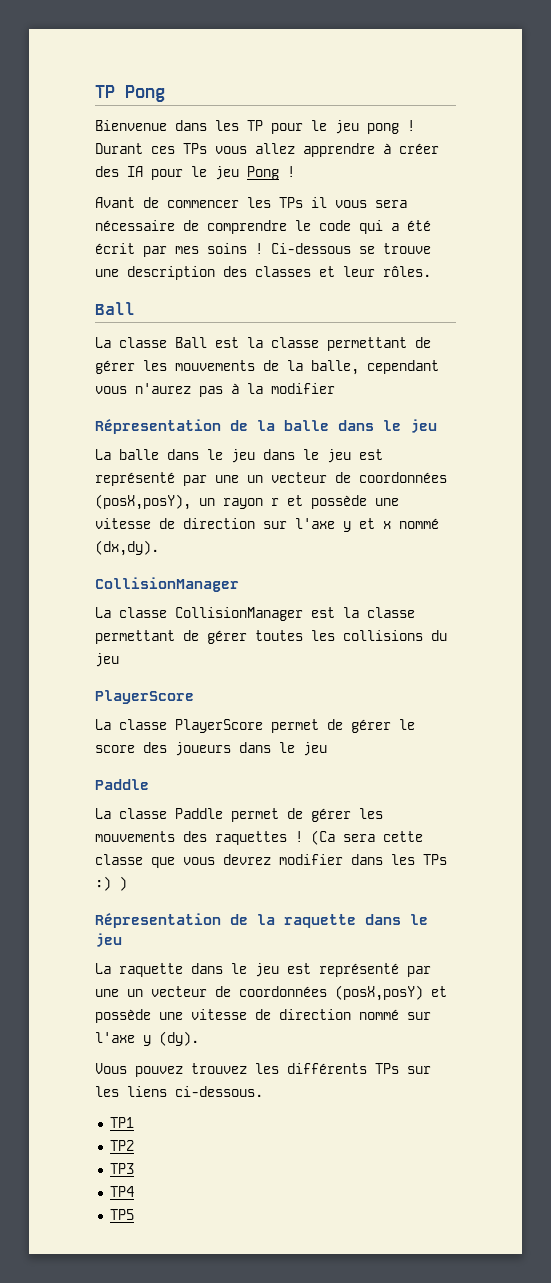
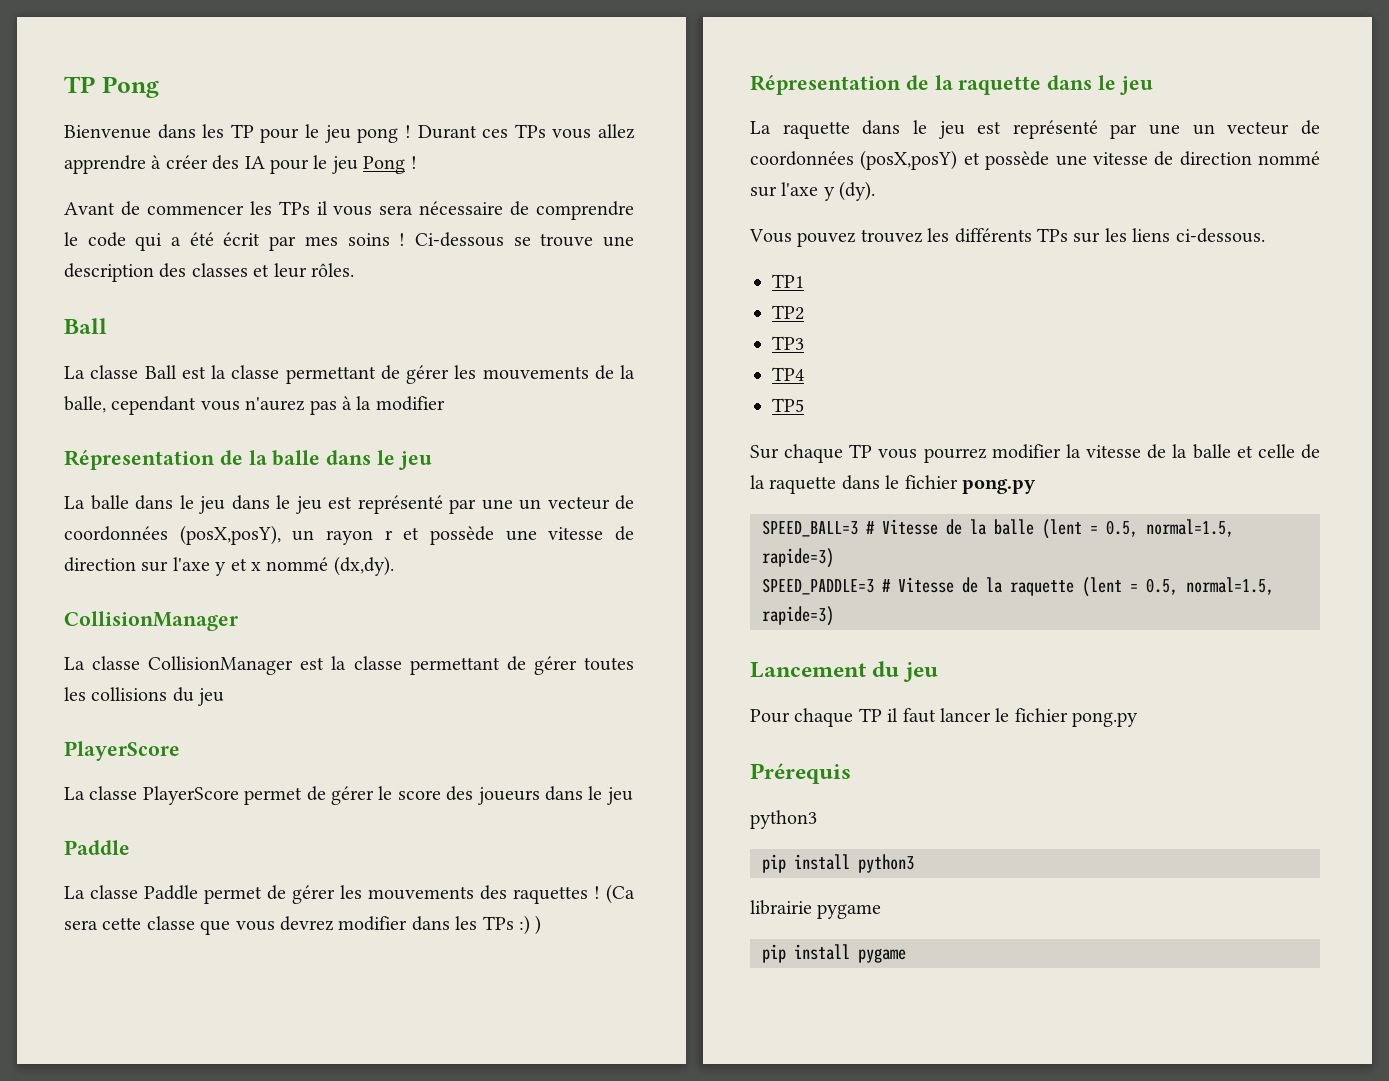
(134, 1214) none -> [750,444,1320,463] [750,475,1036,494] [762,519,1234,539] [762,548,834,568] [762,577,1274,597] [762,606,834,626] [750,661,938,682] [750,708,1139,727] [750,763,851,784] [750,810,817,829] [762,854,914,873] [750,900,882,919] [762,944,906,963] // Sur chaque TP vous pourrez modifier la vitesse de la balle et celle de la raquette dans le fichier pong.py // SPEED_BALL=3 # Vitesse de la balle (lent = 0.5, normal=1.5, rapide=3) // SPEED_PADDLE=3 # Vitesse de la raquette (lent = 0.5, normal=1.5, rapide=3) // Lancement du jeu // Pour chaque TP il faut lancer le fichier pong.py // Prérequis // python3 // pip install python3 // librairie pygame // pip install pygame

